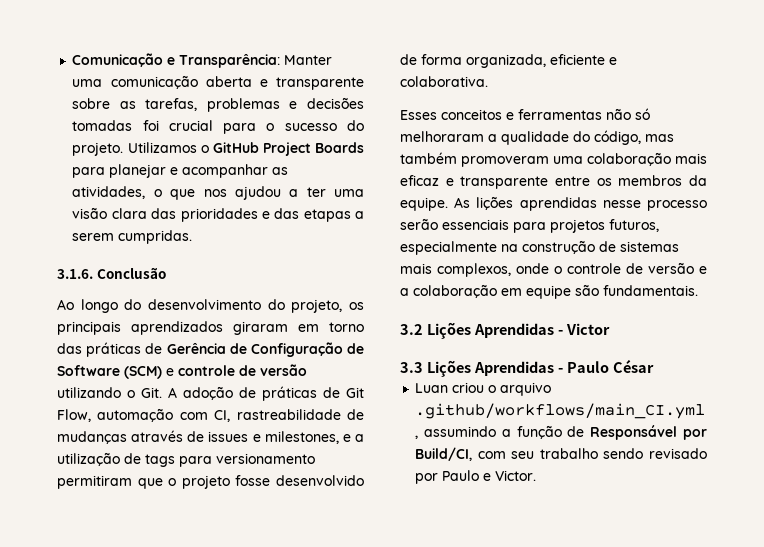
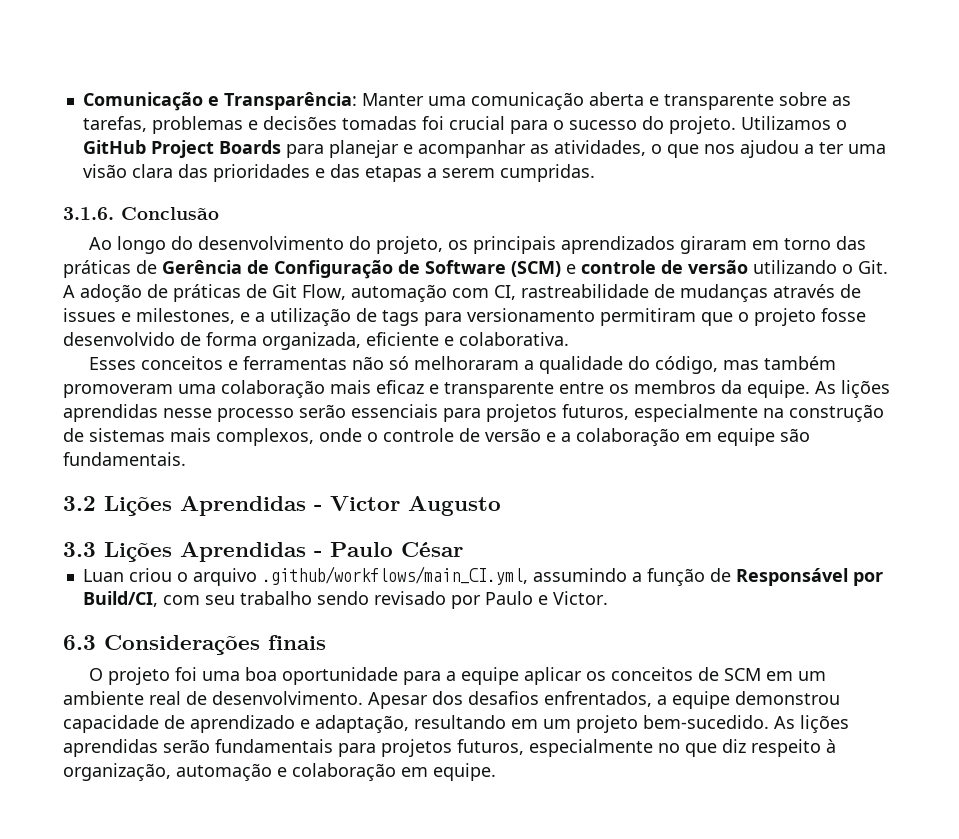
(610, 329) none -> [408,496,501,516] Augusto
(537, 475) none -> [63,635,326,655] [88,667,826,685] [63,691,840,709] [63,715,849,733] [63,739,836,757] [63,763,496,781] // 6.3 Considerações finais // O projeto foi uma boa oportunidade para a equipe aplicar os conceitos de SCM em um ambiente real de desenvolvimento. Apesar dos desafios enfrentados, a equipe demonstrou capacidade de aprendizado e adaptação, resultando em um projeto bem-sucedido. As lições aprendidas serão fundamentais para projetos futuros, especialmente no que diz respeito à organização, automação e colaboração em equipe.

